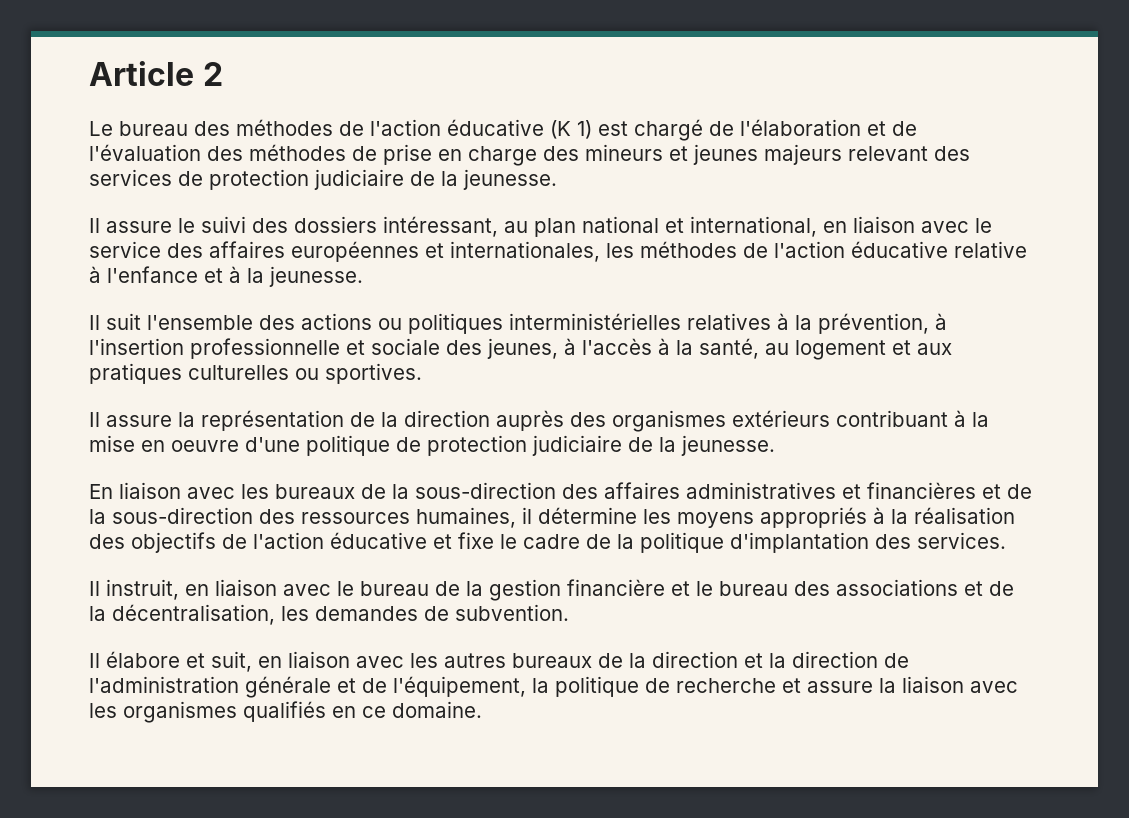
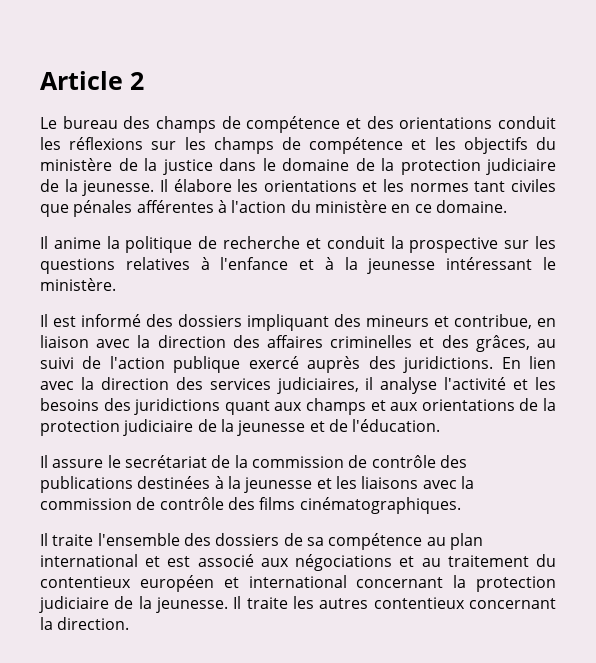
[236,119,917,141] [89,144,970,166] [89,169,557,190] [89,216,992,237] [89,241,1027,262] méthodes de l'action éducative (K 1) est chargé de l'élaboration et de l'évaluation des méthodes de prise en charge des mineurs et jeunes majeurs relevant des services de protection judiciaire de la jeunesse. // Il assure le suivi des dossiers intéressant, au plan national et international, en liaison avec le service des affaires européennes et internationales, les méthodes de l'action éducative relative -> [156,116,556,133] [40,137,556,154] [40,158,556,175] [40,179,556,196] [40,200,507,217] [40,236,556,253] [40,257,190,274] champs de compétence et des orientations conduit les réflexions sur les champs de compétence et les objectifs du ministère de la justice dans le domaine de la protection judiciaire de la jeunesse. Il élabore les orientations et les normes tant civiles que pénales afférentes à l'action du ministère en ce domaine. // Il anime la politique de recherche et conduit la prospective sur les questions relatives
[269,266,363,287] [89,313,947,334] [89,338,952,360] [89,363,422,384] [89,410,989,432] [89,435,775,456] [89,482,1032,499] [89,507,1015,528] [89,532,1006,553] [89,579,1014,601] [89,604,569,625] [89,651,909,672] [89,676,1018,698] [89,701,482,723] jeunesse. // Il suit l'ensemble des actions ou politiques interministérielles relatives à la prévention, à l'insertion professionnelle et sociale des jeunes, à l'accès à la santé, au logement et aux pratiques culturelles ou sportives. // Il assure la représentation de la direction auprès des organismes extérieurs contribuant à la mise en oeuvre d'une politique de protection judiciaire de la jeunesse. // En liaison avec les bureaux de la sous-direction des affaires administratives et financières et de la sous-direction des ressources humaines, il détermine les moyens appropriés à la réalisation des objectifs de l'action éducative et fixe le cadre de la politique d'implantation des services. // Il instruit, en liaison avec le bureau de la gestion financière et le bureau des associations et de la décentralisation, les demandes de subvention. // Il élabore et suit, en liaison avec les autres bureaux de la direction et la direction de l'administration générale et de l'équipement, la politique de recherche et assure la liaison avec les organismes qualifiés en ce domaine. -> [367,257,557,274] [40,278,116,291] [40,314,556,331] [40,335,556,352] [40,356,557,373] [40,377,556,394] [40,398,557,415] [40,419,441,436] [40,455,467,468] [40,476,474,493] [40,497,461,514] [40,533,483,550] [40,554,556,571] [40,575,556,592] [39,596,556,613] [40,617,130,630] jeunesse intéressant le ministère. // Il est informé des dossiers impliquant des mineurs et contribue, en liaison avec la direction des affaires criminelles et des grâces, au suivi de l'action publique exercé auprès des juridictions. En lien avec la direction des services judiciaires, il analyse l'activité et les besoins des juridictions quant aux champs et aux orientations de la protection judiciaire de la jeunesse et de l'éducation. // Il assure le secrétariat de la commission de contrôle des publications destinées à la jeunesse et les liaisons avec la commission de contrôle des films cinématographiques. // Il traite l'ensemble des dossiers de sa compétence au plan international et est associé aux négociations et au traitement du contentieux européen et international concernant la protection judiciaire de la jeunesse. Il traite les autres contentieux concernant la direction.

